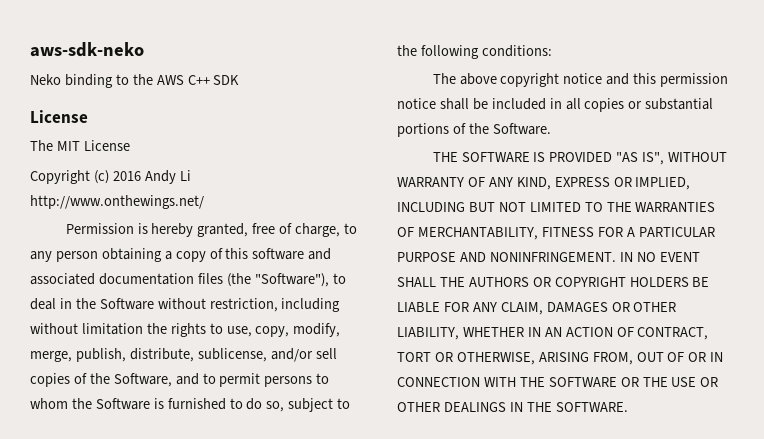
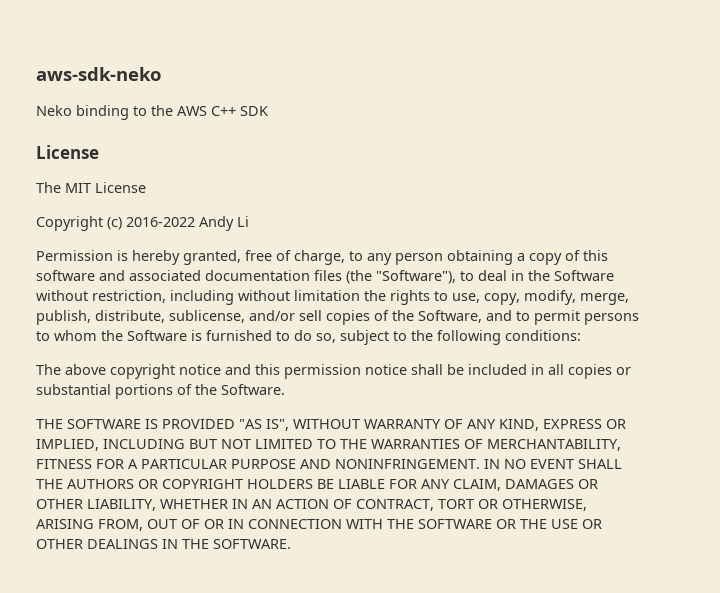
[112,171,141,181] 2016 -> [126,217,195,227] 2016-2022
[30,195,204,209] http://www.onthewings.net/ -> (249, 221) none

